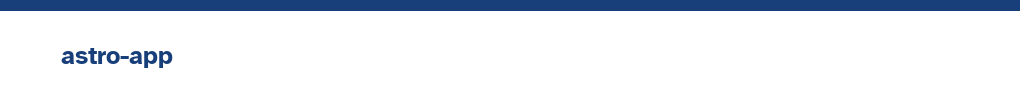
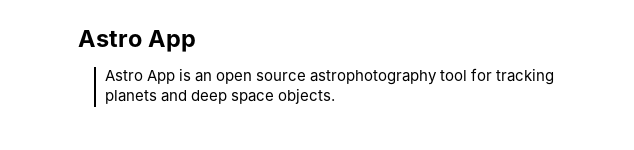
[61,48,173,68] astro-app -> [78,30,197,52] [104,68,554,85] [104,88,335,104] Astro App // Astro App is an open source astrophotography tool for tracking planets and deep space objects.

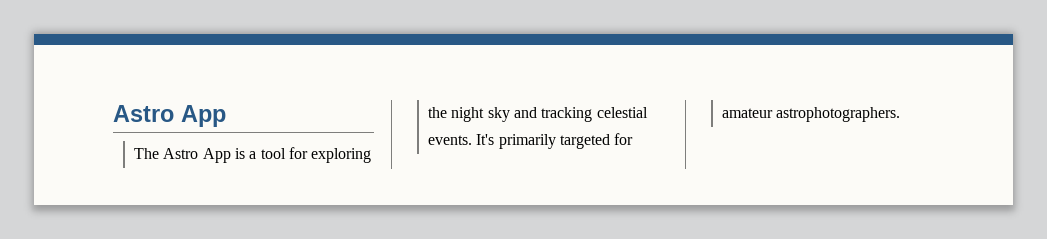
(197, 41) none -> [133,148,159,159] The
[194,68,554,85] [104,88,335,104] an open source astrophotography tool for tracking planets and deep space objects. -> [249,147,372,163] [427,107,648,122] [427,133,634,149] [721,107,901,122] a tool for exploring the night sky and tracking celestial events. It's primarily targeted for amateur astrophotographers.

